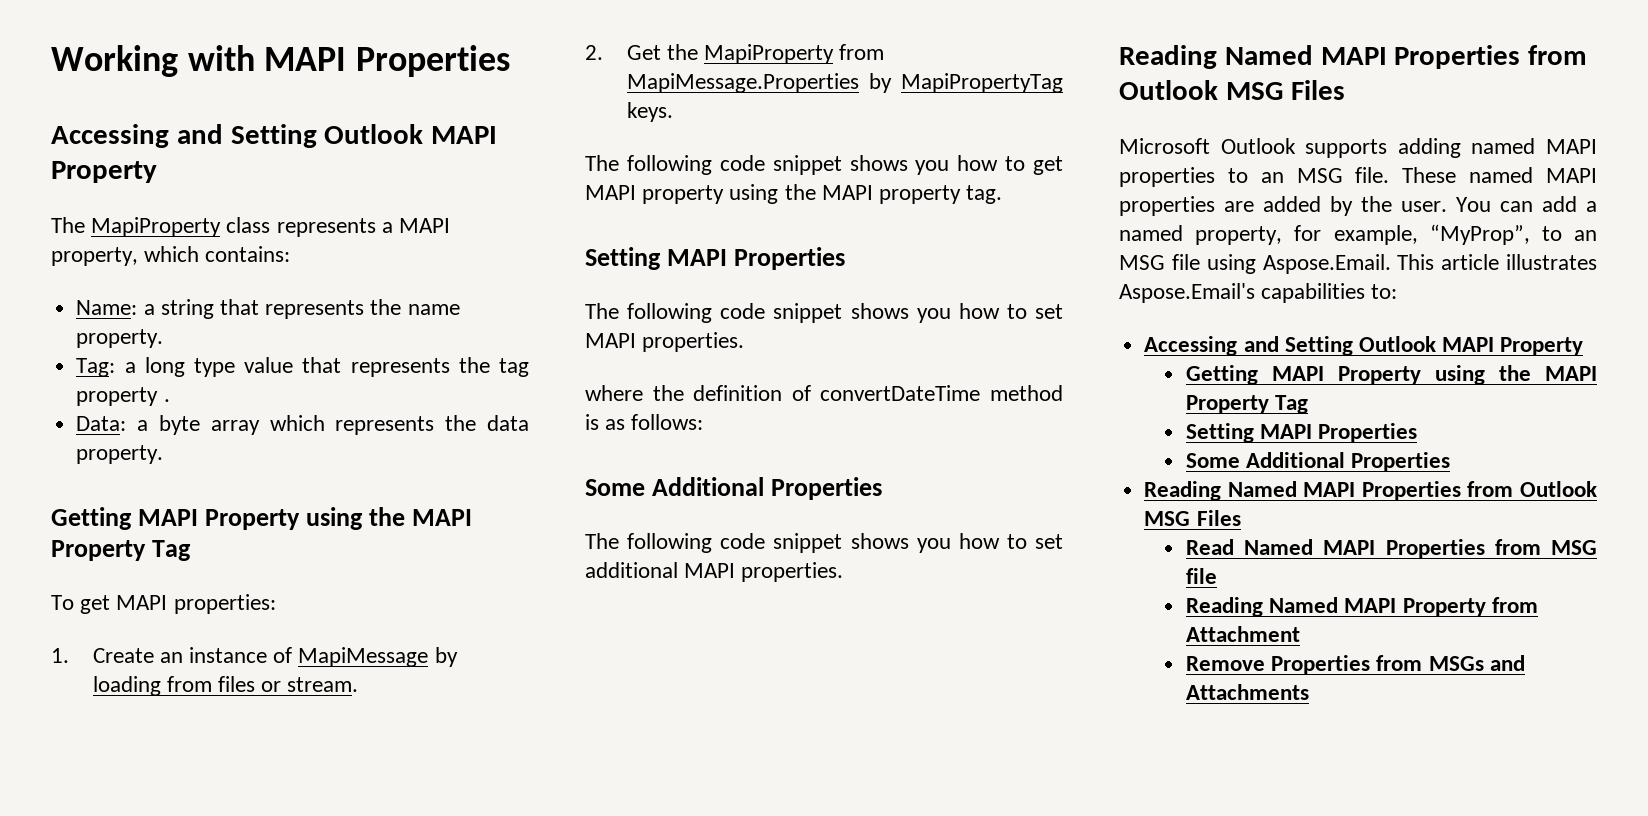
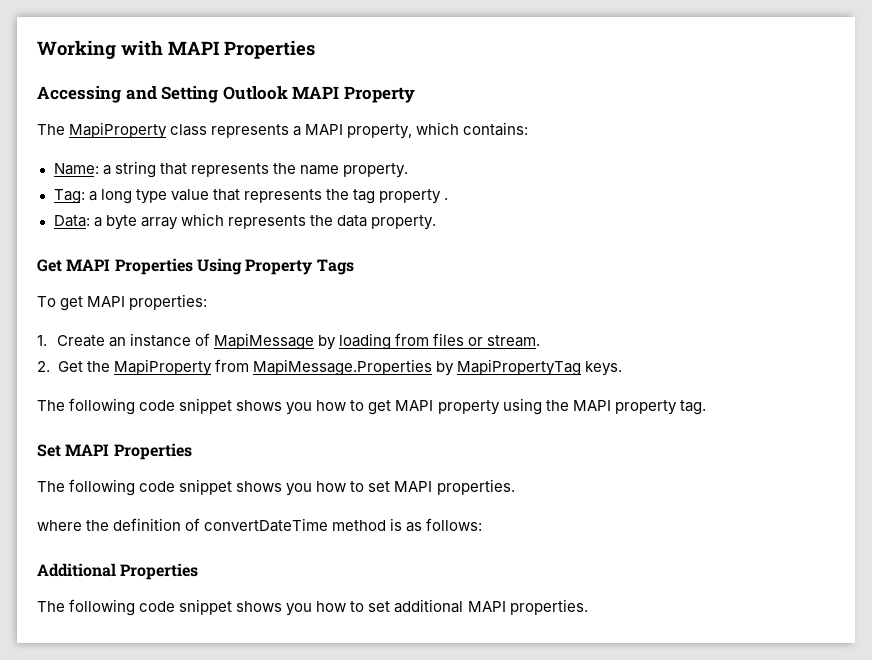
[51,507,473,530] [51,540,192,561] Getting MAPI Property using the MAPI Property Tag -> [37,258,354,275] Get MAPI Properties Using Property Tags
[585,247,661,270] Setting -> [37,444,61,457] Set
[585,479,645,496] Some -> (483, 524) none
[1119,45,1588,69] [1119,80,1345,100] [1119,138,1597,158] [1119,167,1597,187] [1119,196,1597,216] [1119,224,1597,245] [1119,254,1597,274] [1119,283,1398,303] [1144,336,1584,356] [1185,365,1597,385] [1185,395,1309,414] [1185,423,1418,443] [1185,452,1451,472] [1144,481,1597,501] [1144,510,1241,526] [1185,539,1597,559] [1185,568,1217,584] [1185,597,1538,617] [1185,626,1300,642] [1185,655,1525,675] [1185,684,1309,700] // Reading Named MAPI Properties from Outlook MSG Files // Microsoft Outlook supports adding named MAPI properties to an MSG file. These named MAPI properties are added by the user. You can add a named property, for example, “MyProp”, to an MSG file using Aspose.Email. This article illustrates Aspose.Email's capabilities to: // Accessing and Setting Outlook MAPI Property // Getting MAPI Property using the MAPI Property Tag // Setting MAPI Properties // Some Additional Properties // Reading Named MAPI Properties from Outlook MSG Files // Read Named MAPI Properties from MSG file // Reading Named MAPI Property from Attachment // Remove Properties from MSGs and Attachments -> (588, 607) none

